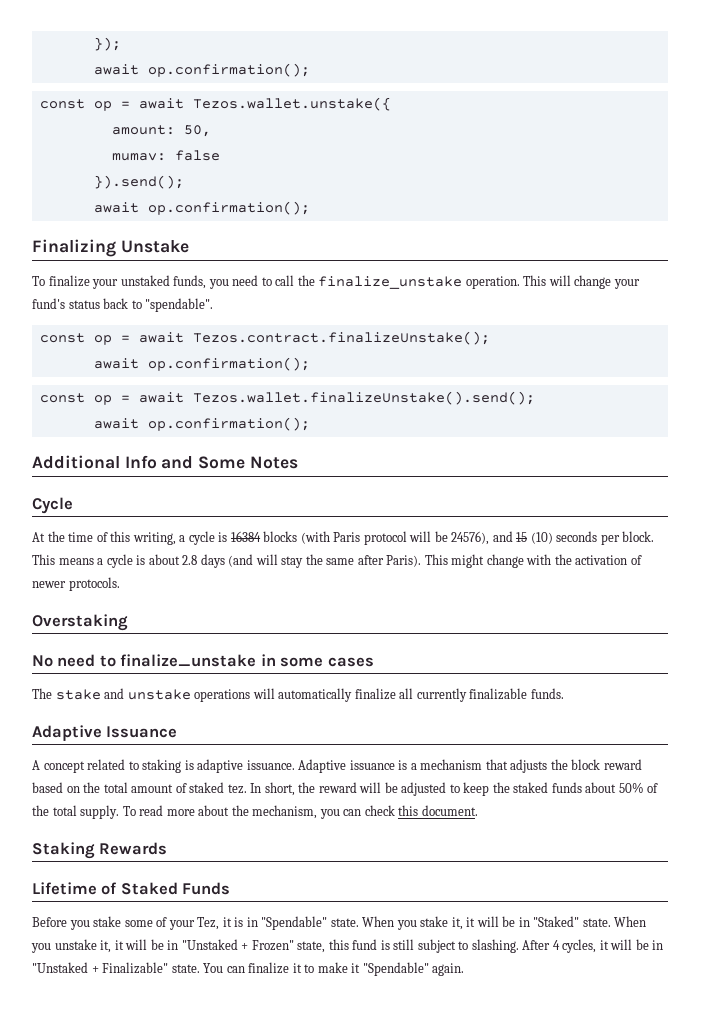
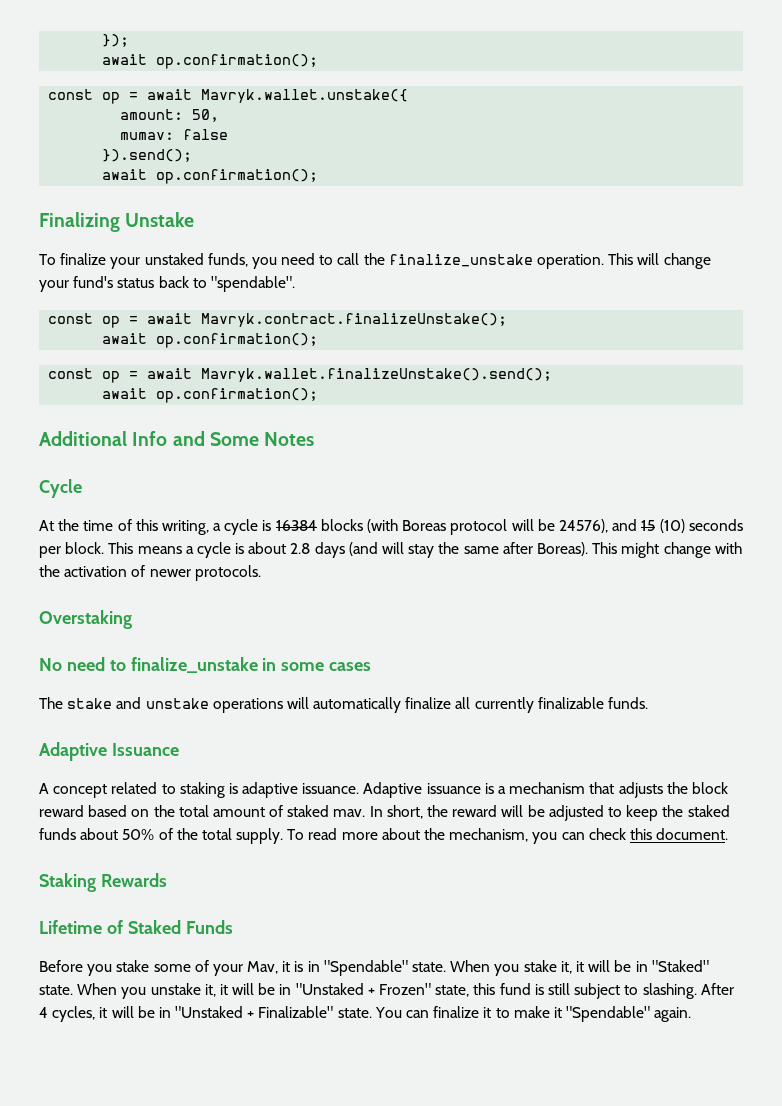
[192,97,391,111] Tezos.wallet.unstake({ -> [201,89,409,103] Mavryk.wallet.unstake({
[192,331,490,345] [93,357,310,371] [39,391,535,405] Tezos.contract.finalizeUnstake(); // await op.confirmation(); // const op = await Tezos.wallet.finalizeUnstake().send(); -> [201,313,508,327] [102,333,319,348] [48,368,553,383] Mavryk.contract.finalizeUnstake(); // await op.confirmation(); // const op = await Mavryk.wallet.finalizeUnstake().send();
[333,532,361,542] Paris -> [402,520,447,531] Boreas
[386,555,422,567] Paris). -> [536,542,588,556] Boreas).
[227,784,247,794] tez. -> [333,809,366,817] mav.
[197,917,220,930] Tez, -> [247,961,279,974] Mav,

